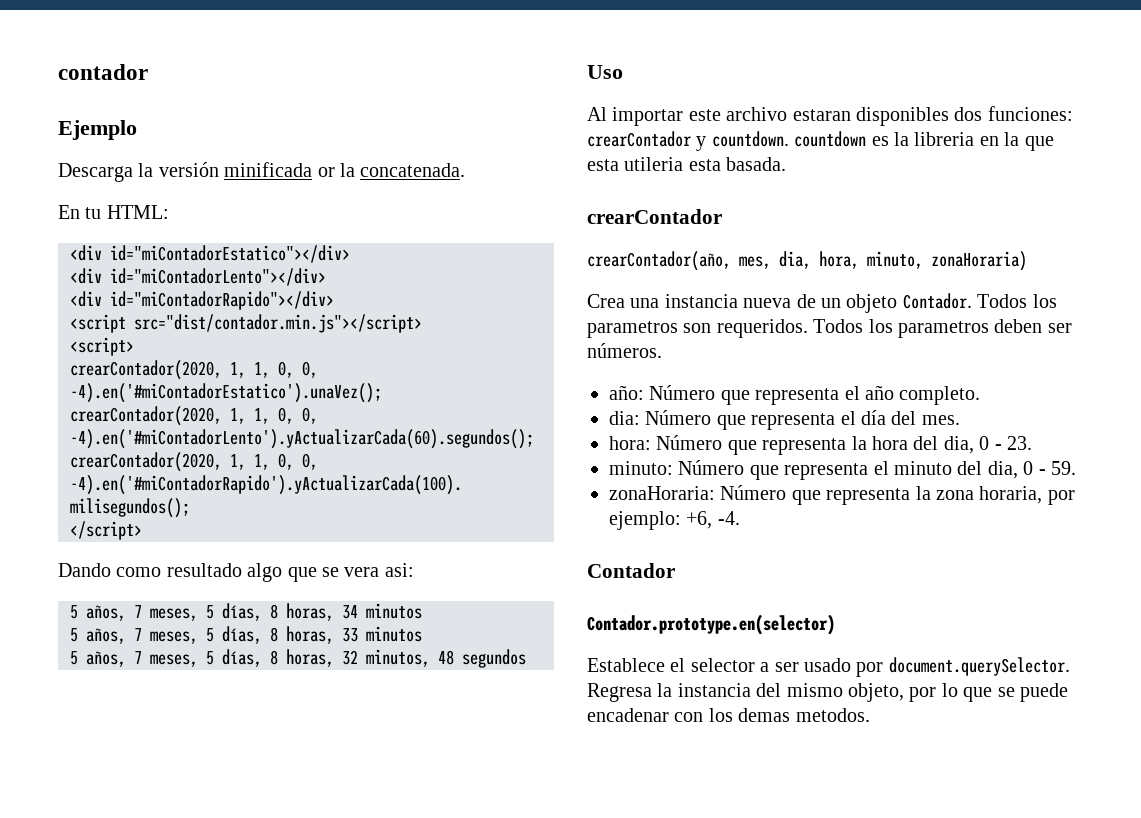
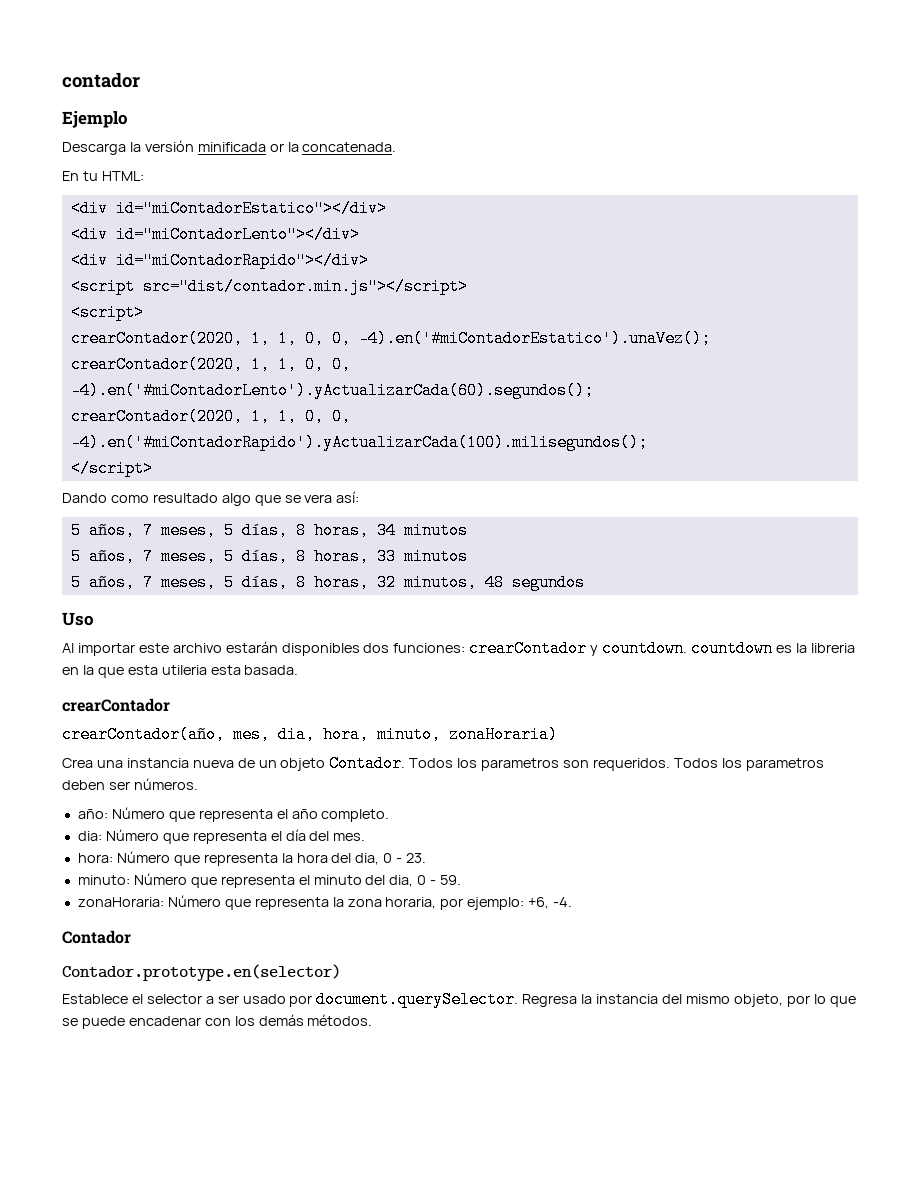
[384,563,414,577] asi: -> [336,491,360,503] así:
[792,109,851,121] estaran -> [225,641,278,653] estarán
[738,708,870,722] demas metodos. -> [258,1014,373,1026] demás métodos.

